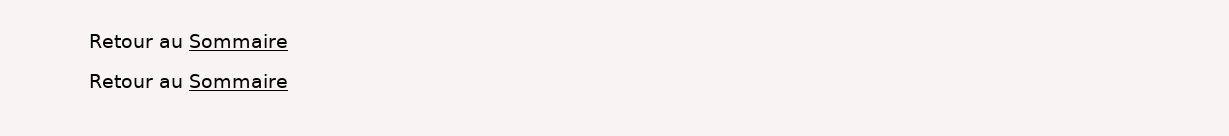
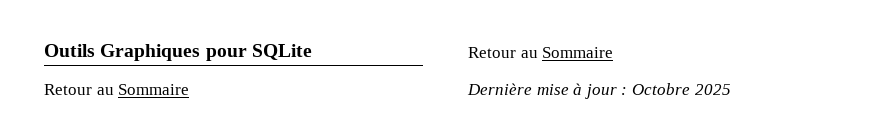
(89, 41) none -> [44,44,312,61] Outils Graphiques pour SQLite //
(288, 81) none -> [467,83,731,99] // Dernière mise à jour : Octobre 2025

